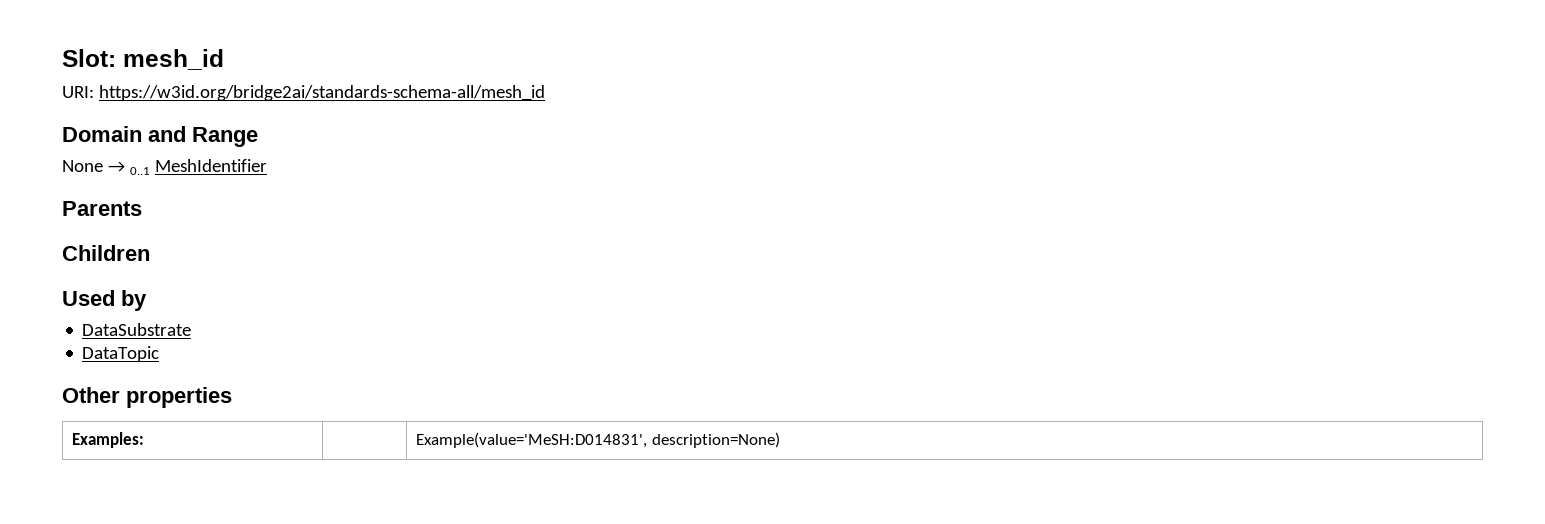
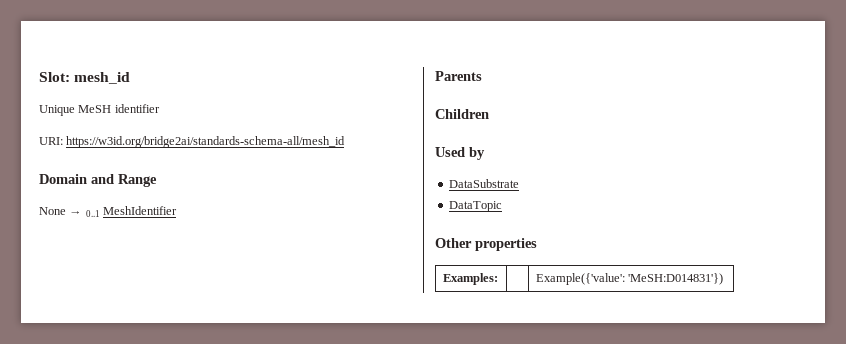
(224, 59) none -> [39,104,160,116] // Unique MeSH identifier
[416,432,780,448] Example(value='MeSH:D014831', description=None) -> [535,273,724,285] Example({'value': 'MeSH:D014831'})

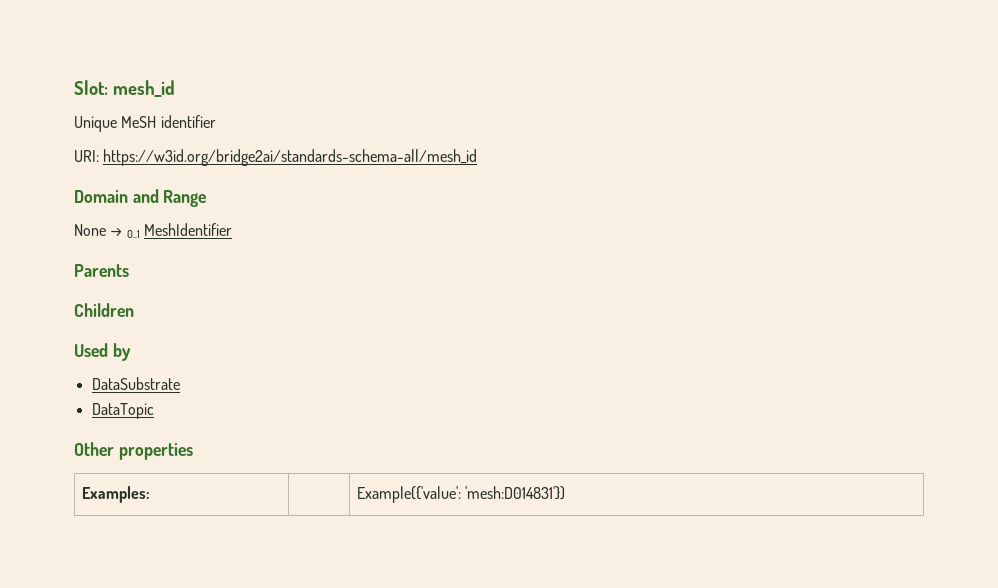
[628,273,724,285] 'MeSH:D014831'}) -> [465,486,566,500] 'mesh:D014831'})

